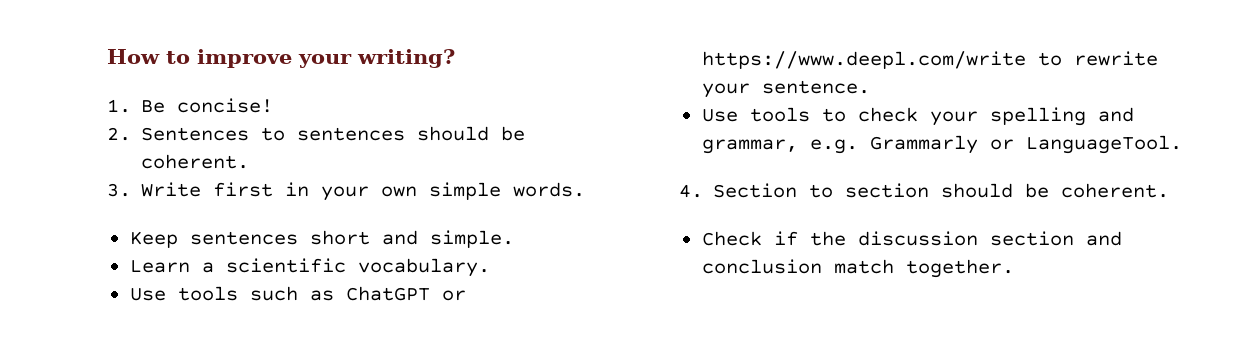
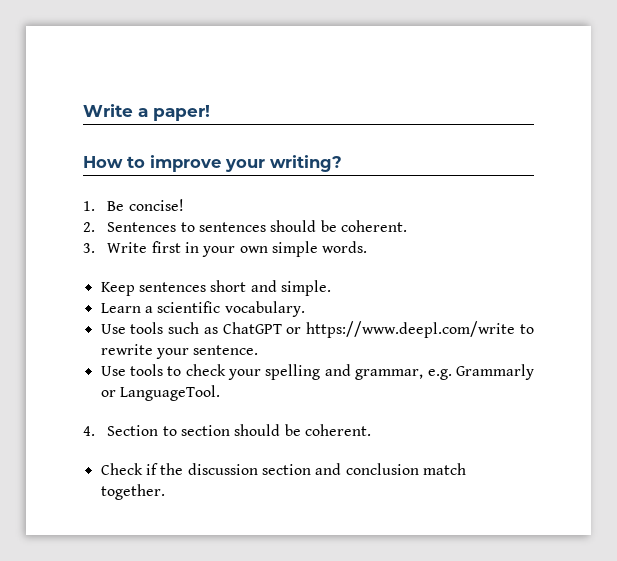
(107, 56) none -> [83,104,210,121] Write a paper! //

